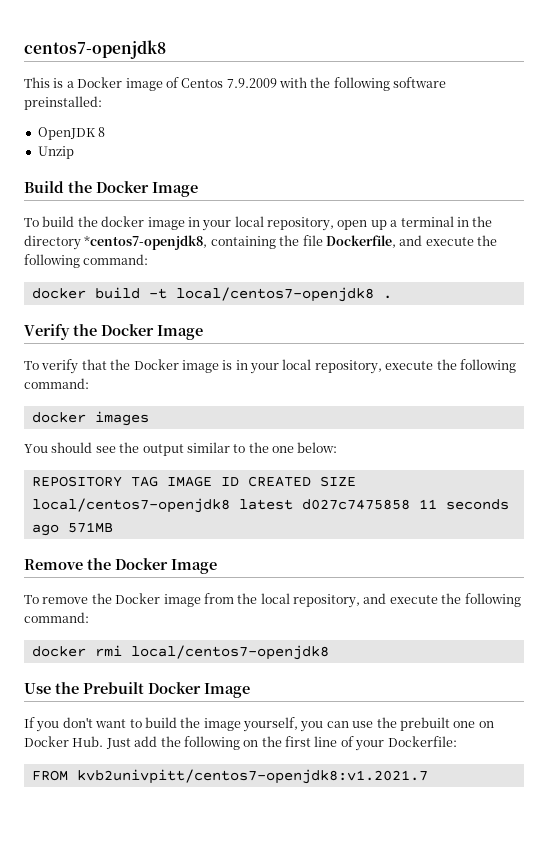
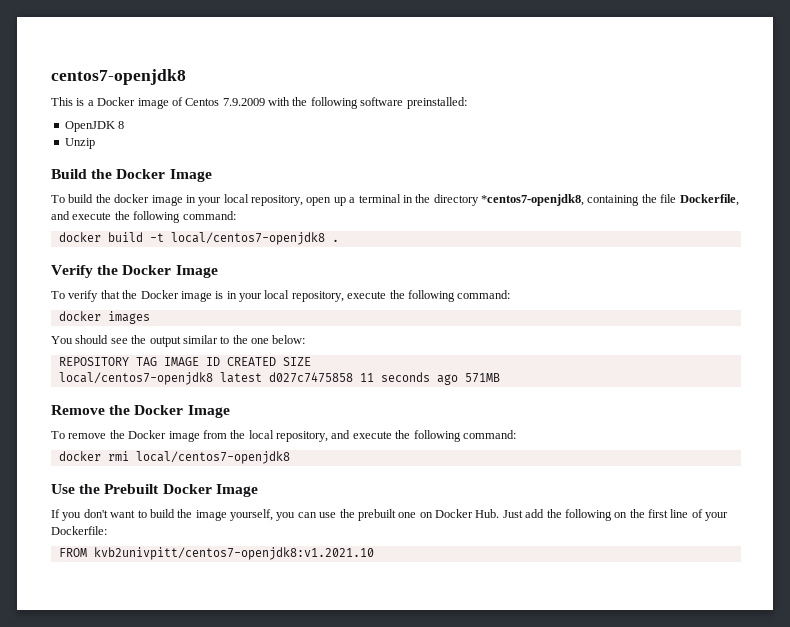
[76,769,428,784] kvb2univpitt/centos7-openjdk8:v1.2021.7 -> [93,547,374,560] kvb2univpitt/centos7-openjdk8:v1.2021.10

